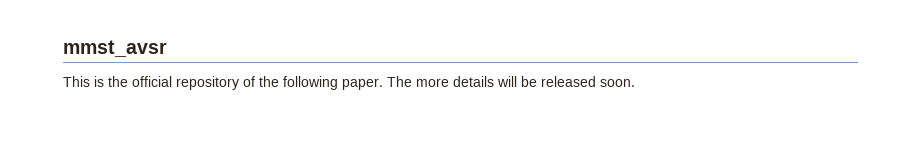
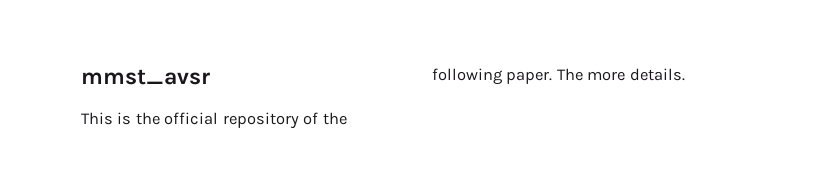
[453,76,635,87] details will be released soon. -> [629,68,685,81] details.

